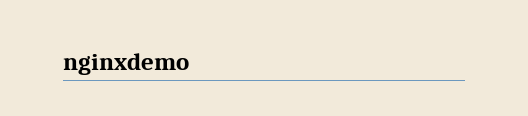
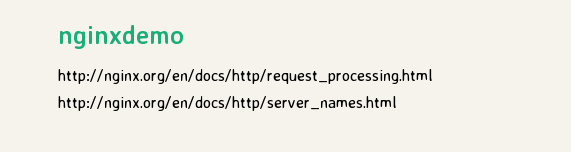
(189, 64) none -> [58,69,433,84] [58,96,397,111] // http://nginx.org/en/docs/http/request_processing.html http://nginx.org/en/docs/http/server_names.html

